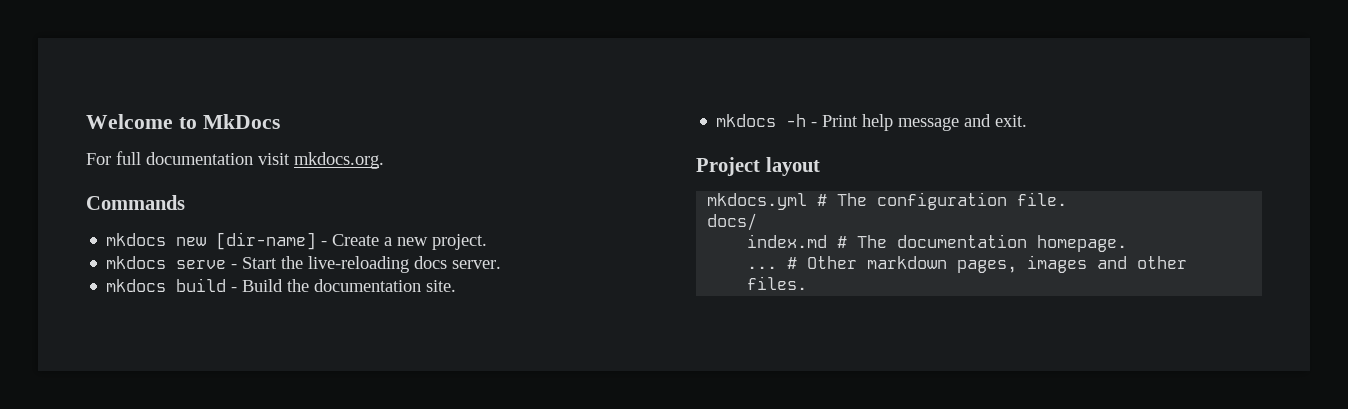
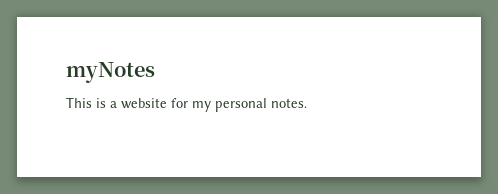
[86,114,280,129] [86,151,384,169] [86,195,185,210] [106,232,488,250] [106,256,502,273] [106,278,457,292] [716,114,1028,131] [696,157,820,176] [707,192,1068,210] [707,213,758,231] [747,234,1128,252] [747,255,1188,273] [747,276,808,290] Welcome to MkDocs // For full documentation visit mkdocs.org. // Commands // mkdocs new [dir-name] - Create a new project. // mkdocs serve - Start the live-reloading docs server. // mkdocs build - Build the documentation site. // mkdocs -h - Print help message and exit. // Project layout // mkdocs.yml # The configuration file. // docs/ // index.md # The documentation homepage. // ... # Other markdown pages, images and other files. -> [66,62,155,83] [66,97,307,112] myNotes // This is a website for my personal notes.

